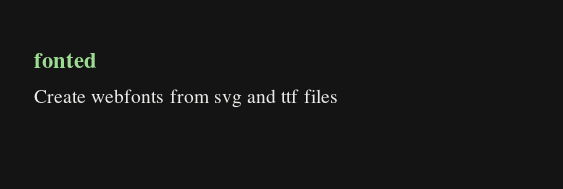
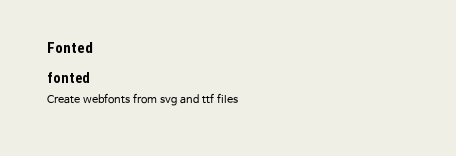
(34, 60) none -> [47,42,93,53] Fonted //

